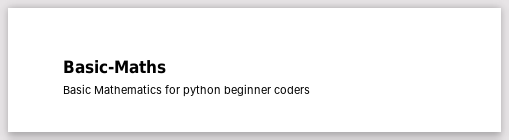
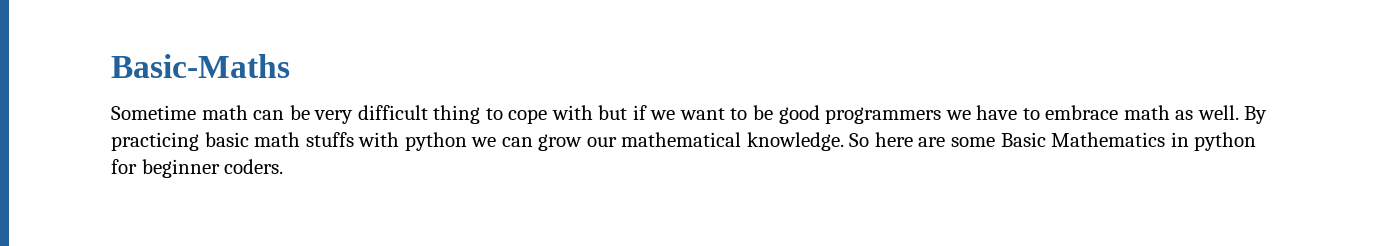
[63,84,310,97] Basic Mathematics for python beginner coders -> [111,105,1268,124] [111,132,1257,151] [111,159,284,178] Sometime math can be very difficult thing to cope with but if we want to be good programmers we have to embrace math as well. By practicing basic math stuffs with python we can grow our mathematical knowledge. So here are some Basic Mathematics in python for beginner coders.

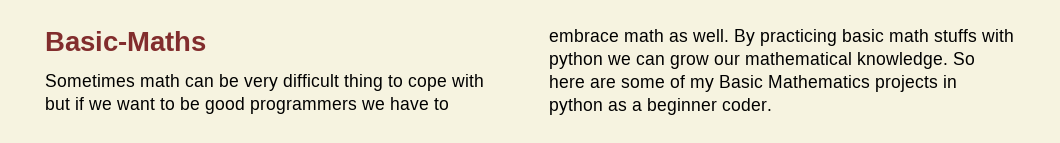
[111,105,196,120] Sometime -> [45,74,135,87] Sometimes
(996, 142) none -> [670,75,714,92] of my
(1166, 139) none -> [875,75,938,92] projects
[111,159,284,178] for beginner coders. -> [608,98,772,115] as a beginner coder.

